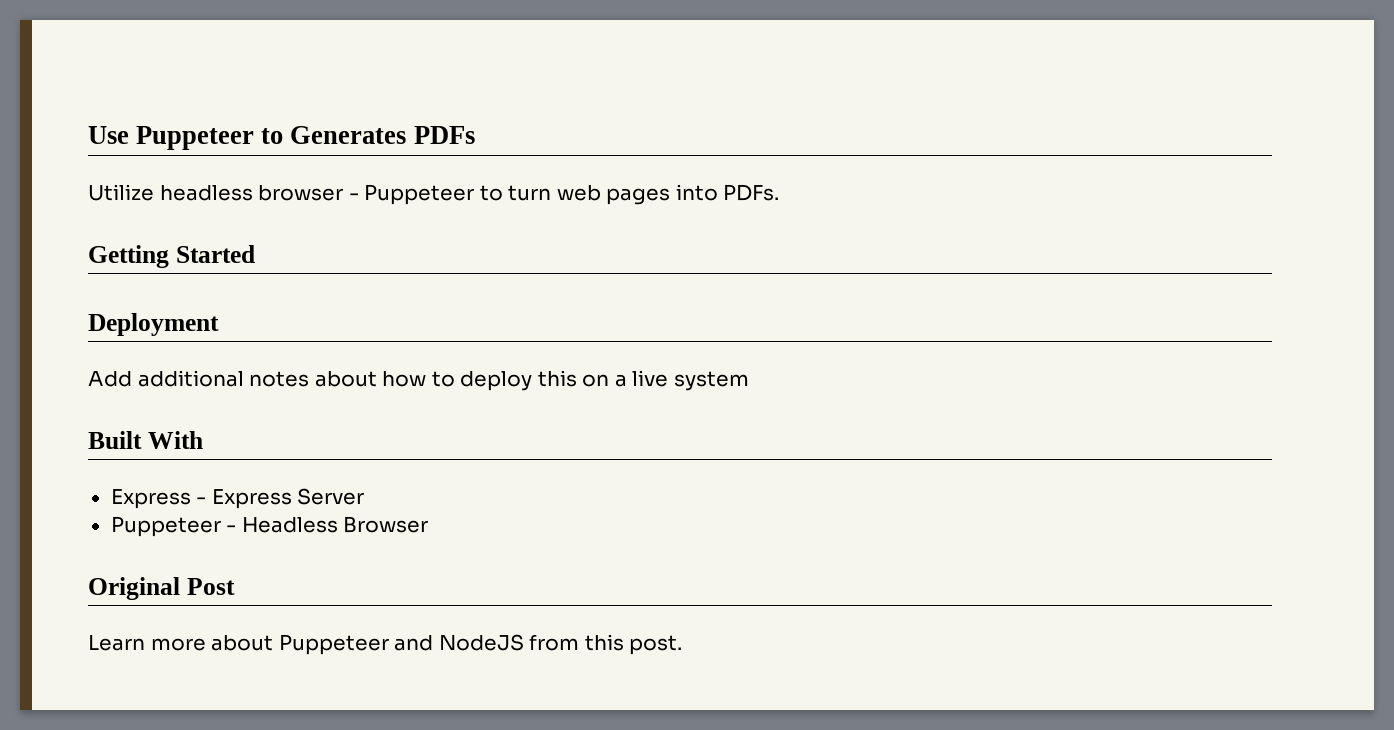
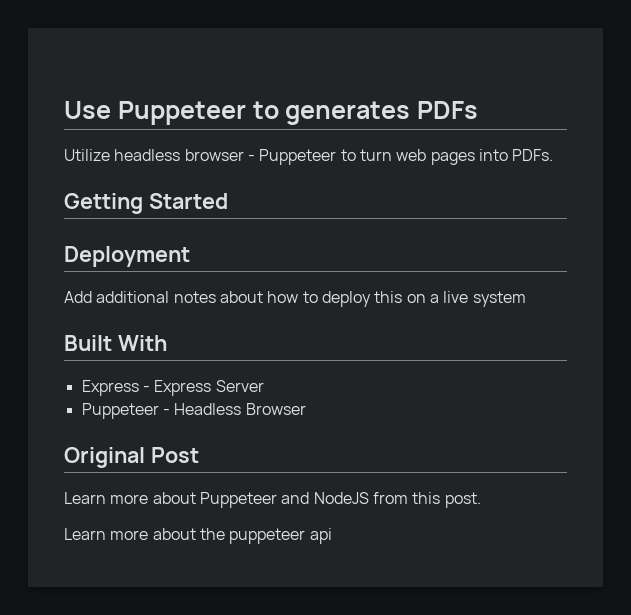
[290,126,407,144] Generates -> [285,101,411,125] generates
(683, 645) none -> [64,528,332,544] // Learn more about the puppeteer api

